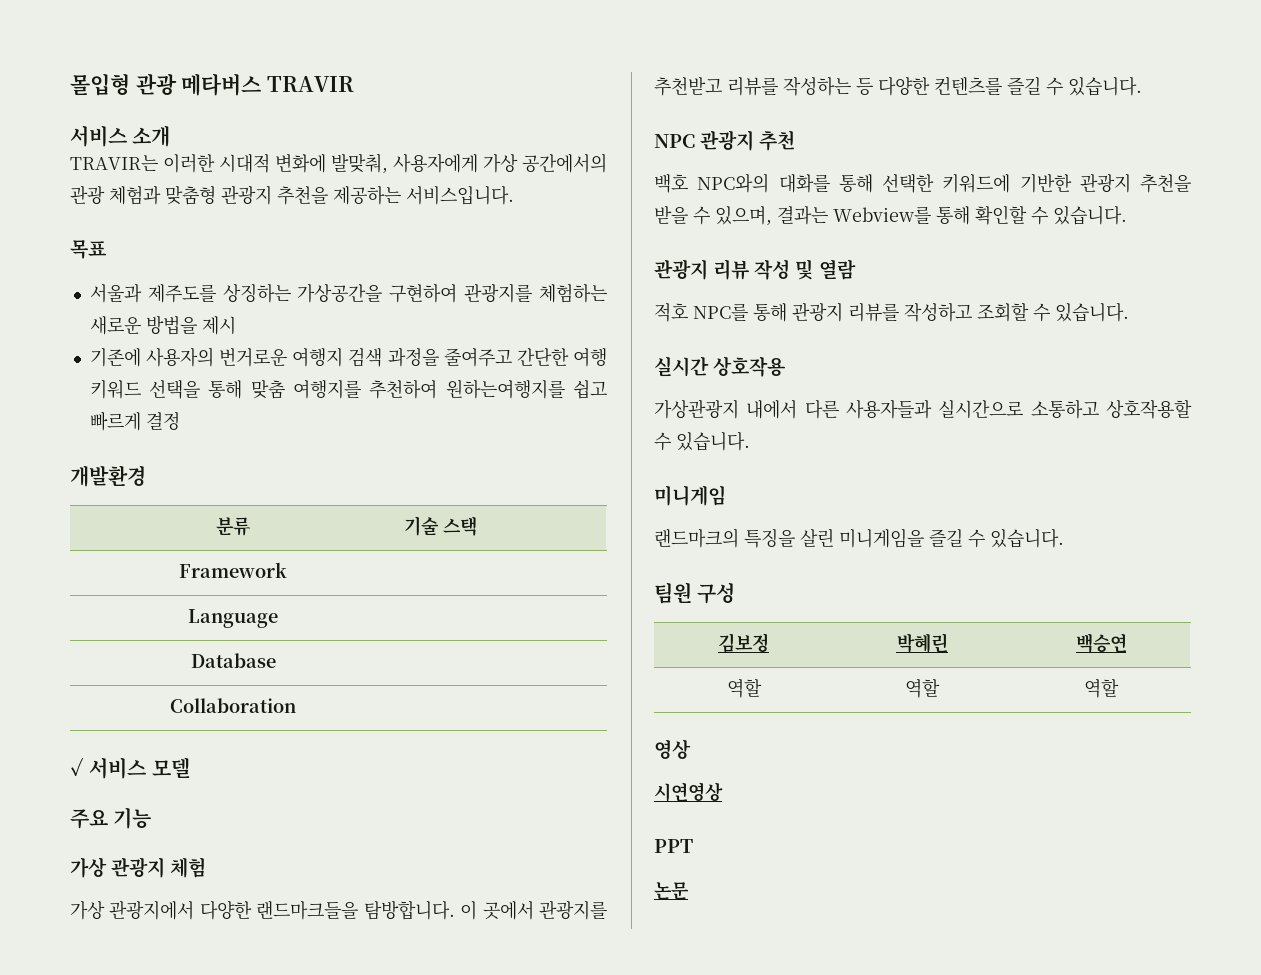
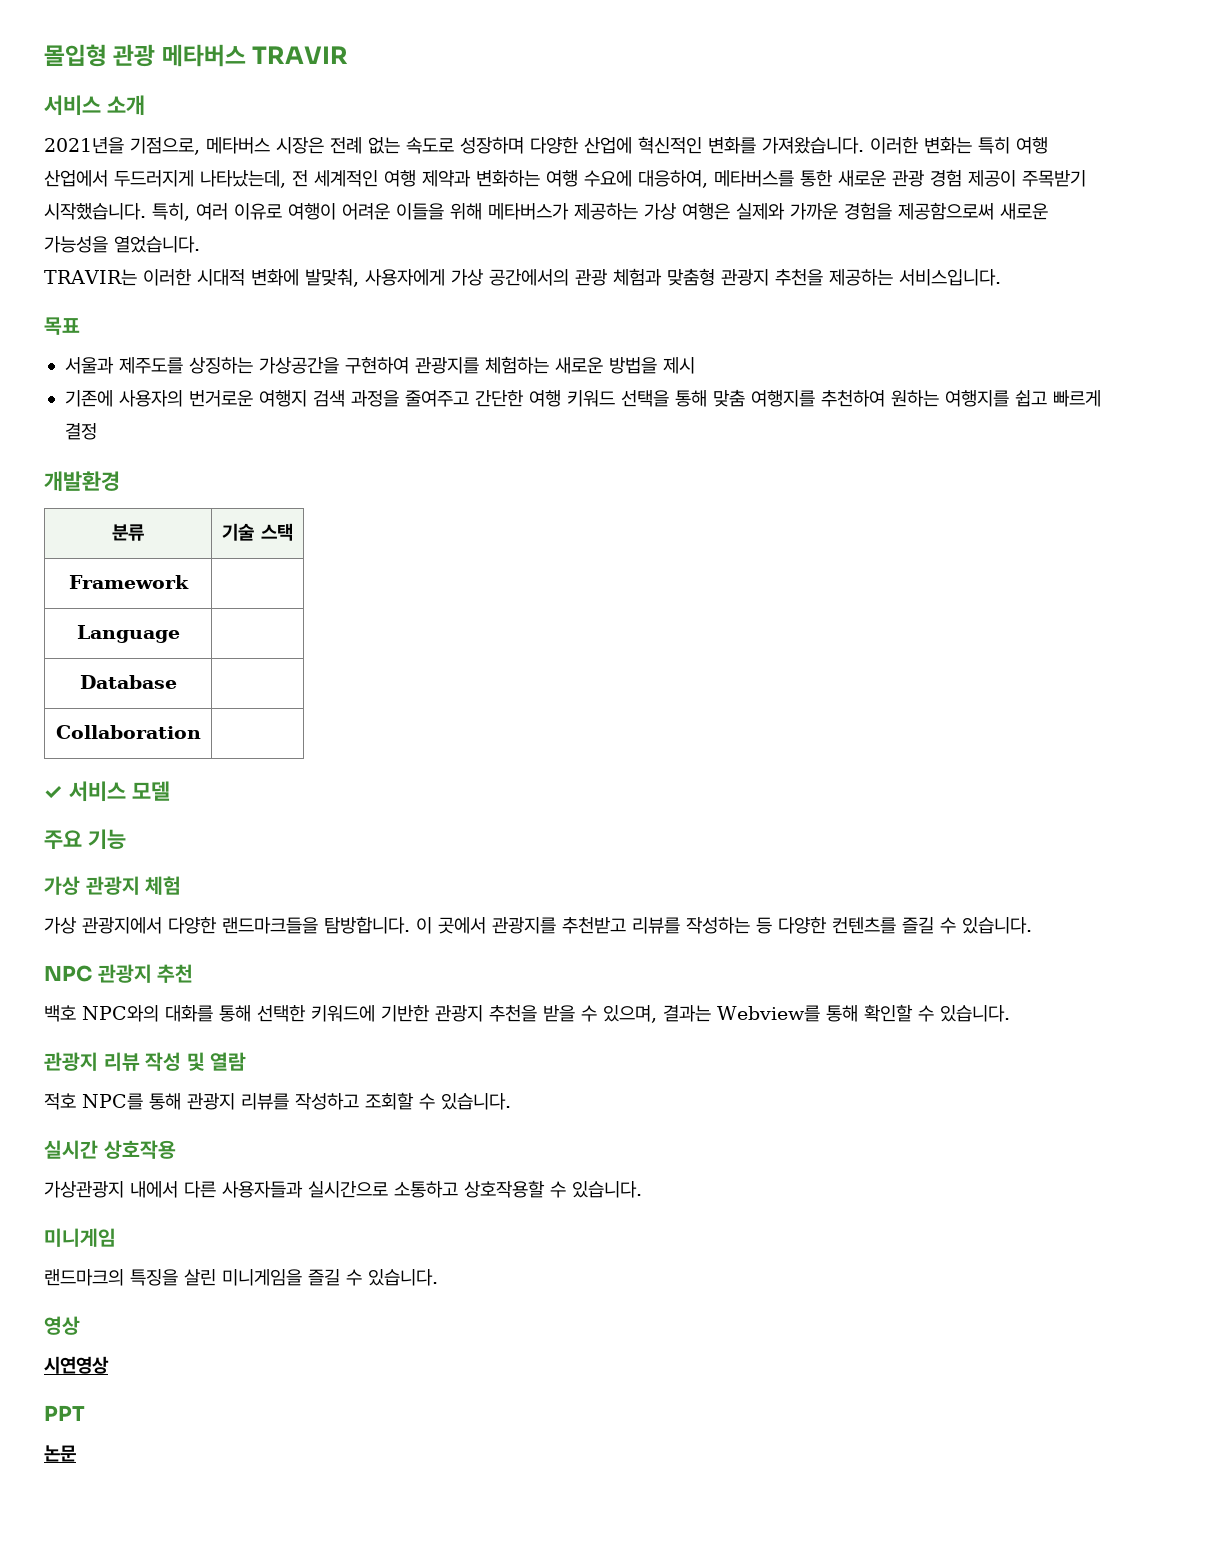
(171, 136) none -> [44,136,1048,155] [44,169,1086,188] [44,202,1048,221] [44,236,200,253] // 2021년을 기점으로, 메타버스 시장은 전례 없는 속도로 성장하며 다양한 산업에 혁신적인 변화를 가져왔습니다. 이러한 변화는 특히 여행 산업에서 두드러지게 나타났는데, 전 세계적인 여행 제약과 변화하는 여행 수요에 대응하여, 메타버스를 통한 새로운 관광 경험 제공이 주목받기 시작했습니다. 특히, 여러 이유로 여행이 어려운 이들을 위해 메타버스가 제공하는 가상 여행은 실제와 가까운 경험을 제공함으로써 새로운 가능성을 열었습니다.
[445,379,565,399] 원하는여행지를 -> [890,390,1009,407] 원하는 여행지를
[654,582,736,604] [718,633,769,653] [896,633,948,653] [1075,633,1127,653] [726,679,762,698] [905,679,940,698] [1084,679,1119,698] // 팀원 구성 // 김보정 | 박혜린 | 백승연 // 역할 | 역할 | 역할 -> (438, 1277) none

